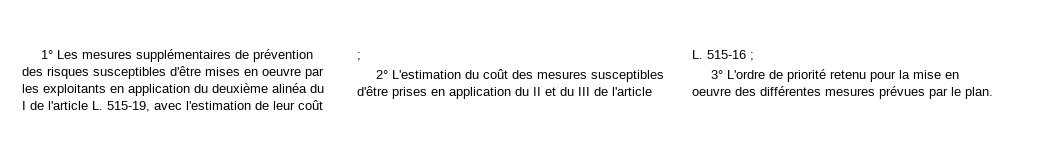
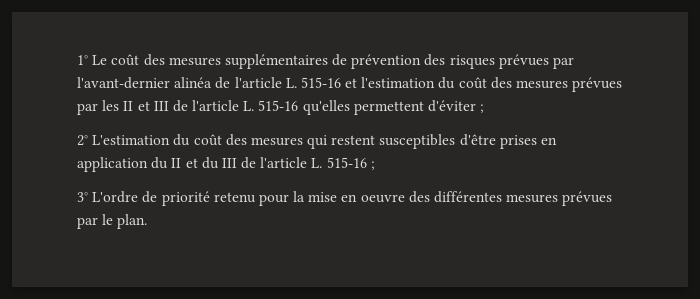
[56,50,78,59] Les -> [92,54,165,66] Le coût des
[93,66,324,79] [22,83,324,96] [22,100,323,112] susceptibles d'être mises en oeuvre par les exploitants en application du deuxième alinéa du I de l'article L. 515-19, avec l'estimation de leur coût -> [498,54,575,69] [77,77,623,92] [77,100,477,115] prévues par l'avant-dernier alinéa de l'article L. 515-16 et l'estimation du coût des mesures prévues par les II et III de l'article L. 515-16 qu'elles permettent d'éviter
(587, 75) none -> [307,135,376,149] qui restent

